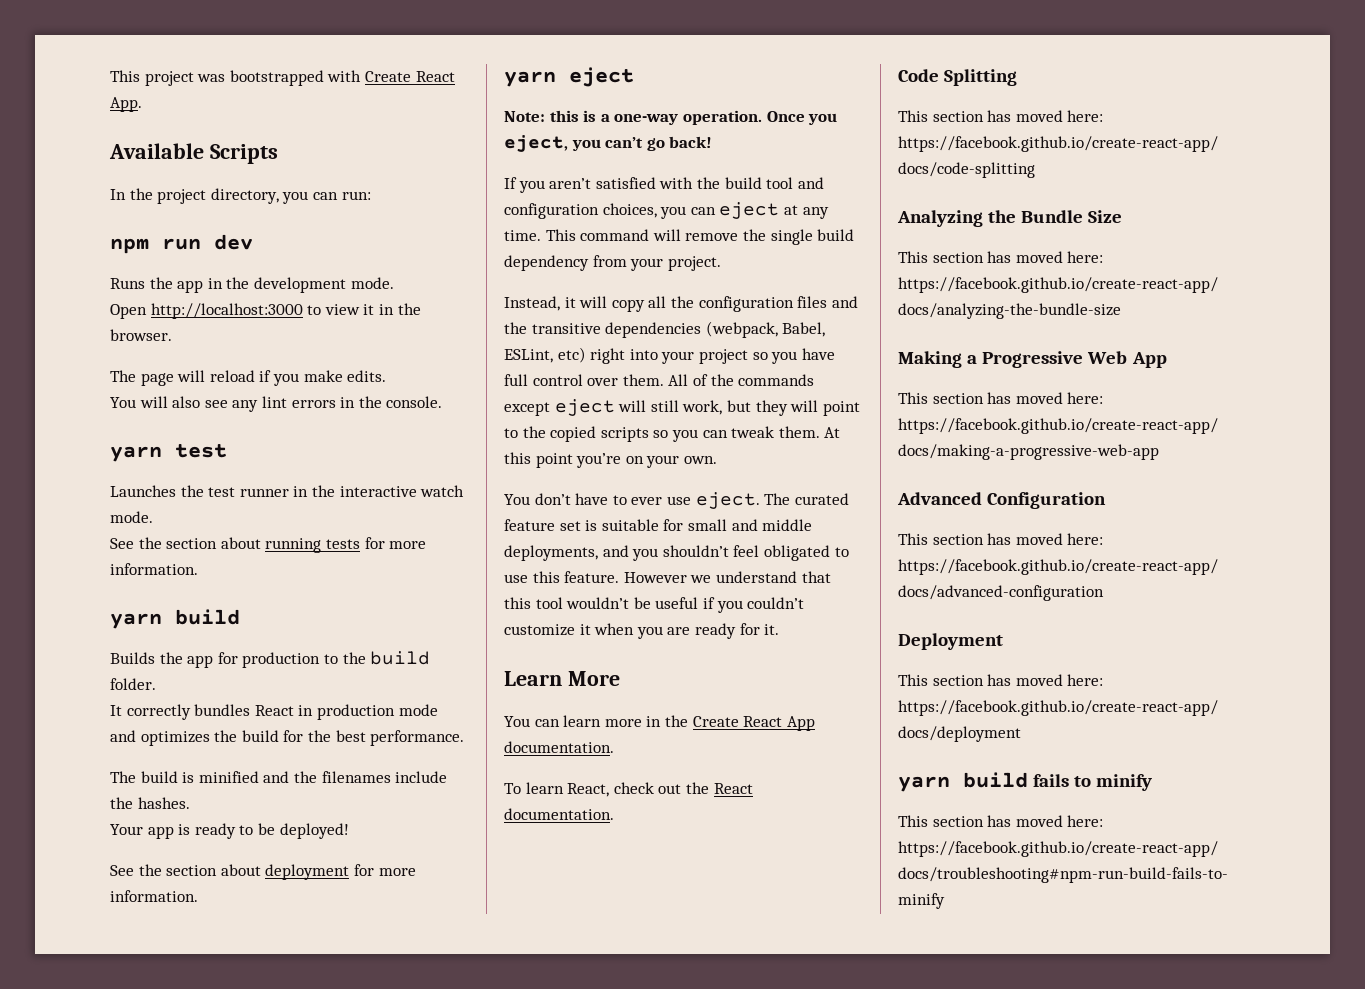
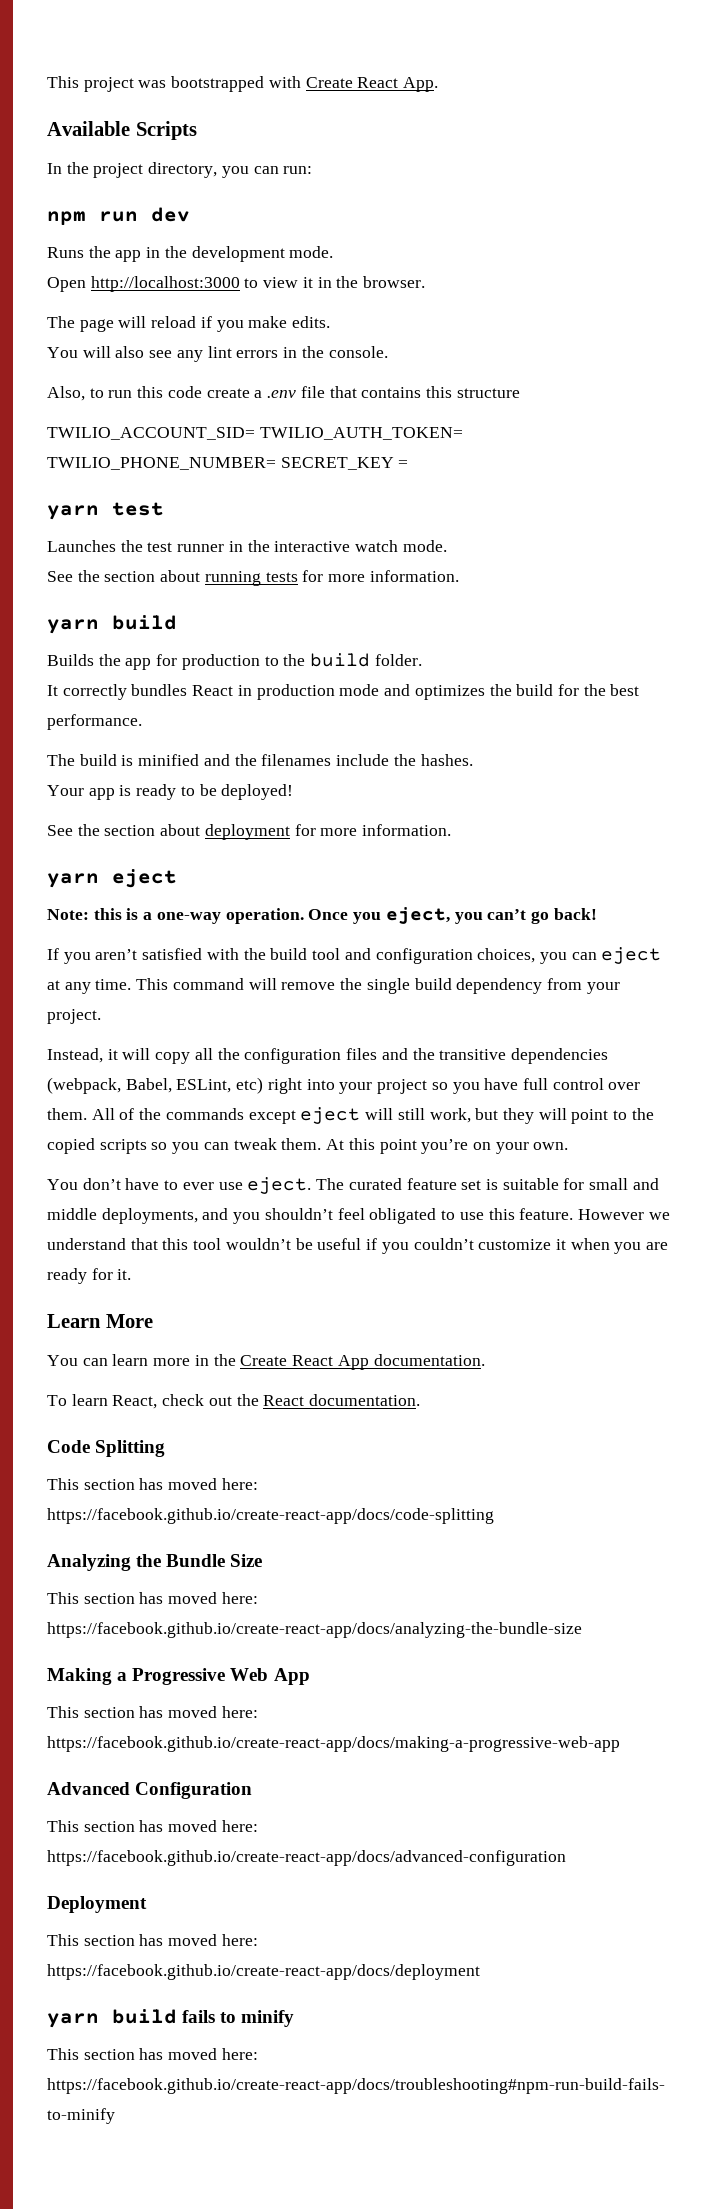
(443, 402) none -> [47,386,520,401] [47,427,463,440] [47,457,409,470] // Also, to run this code create a .env file that contains this structure // TWILIO_ACCOUNT_SID= TWILIO_AUTH_TOKEN= TWILIO_PHONE_NUMBER= SECRET_KEY =

